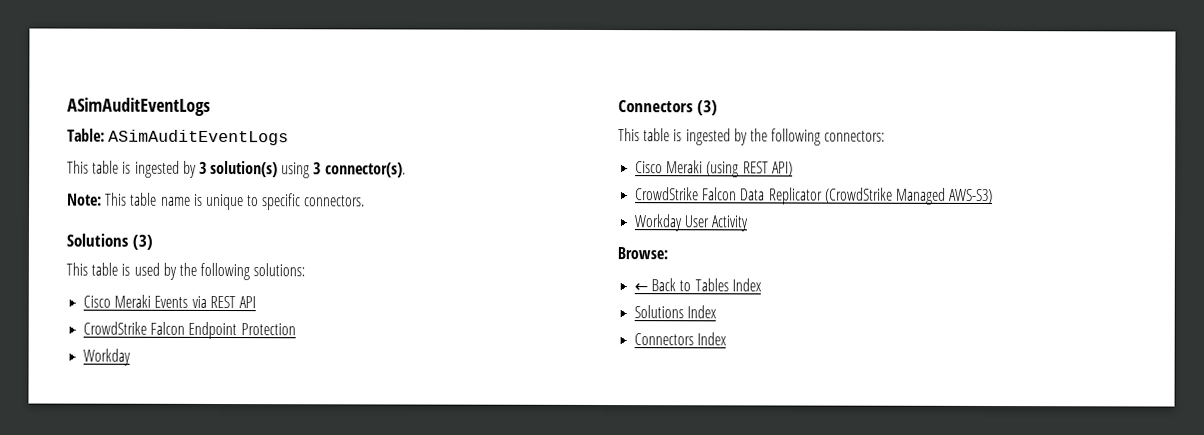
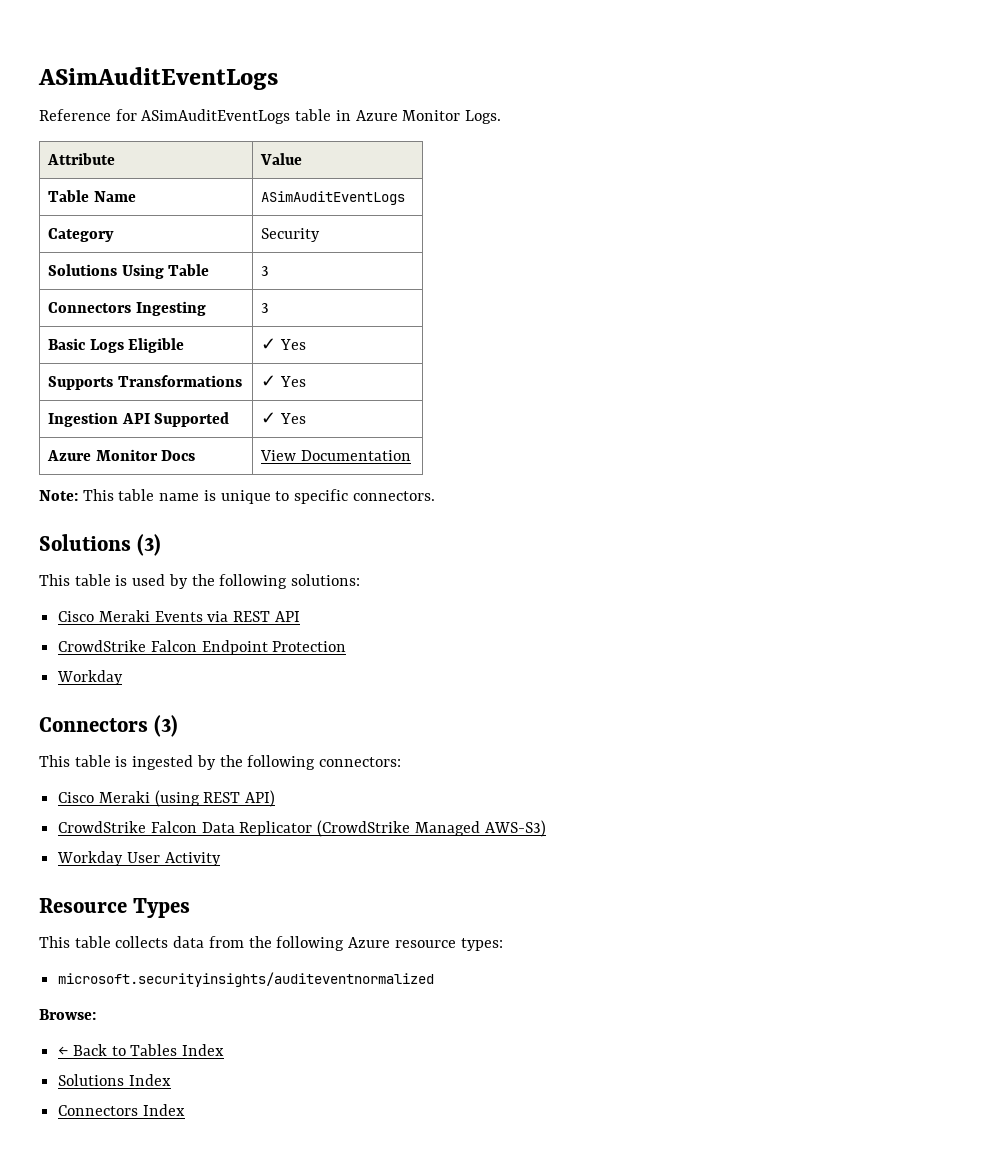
[67,97,211,116] [67,128,290,146] [67,160,406,179] ASimAuditEventLogs // Table: ASimAuditEventLogs // This table is ingested by 3 solution(s) using 3 connector(s). -> [38,67,278,90] [39,109,502,124] [46,153,115,165] [259,153,302,165] [47,190,136,202] [260,191,405,205] [47,228,114,242] [260,228,320,242] [47,264,210,279] [260,266,269,276] [47,301,206,316] [260,303,269,313] [47,338,185,353] [260,338,306,350] [47,375,242,390] [260,375,306,387] [47,412,230,427] [260,412,306,424] [46,449,196,461] [259,450,411,461] ASimAuditEventLogs // Reference for ASimAuditEventLogs table in Azure Monitor Logs. // Attribute | Value // Table Name | ASimAuditEventLogs // Category | Security // Solutions Using Table | 3 // Connectors Ingesting | 3 // Basic Logs Eligible | ✓ Yes // Supports Transformations | ✓ Yes // Ingestion API Supported | ✓ Yes // Azure Monitor Docs | View Documentation
(750, 223) none -> [39,898,191,918] [39,936,503,951] [58,972,435,987] // Resource Types // This table collects data from the following Azure resource types: // microsoft.securityinsights/auditeventnormalized

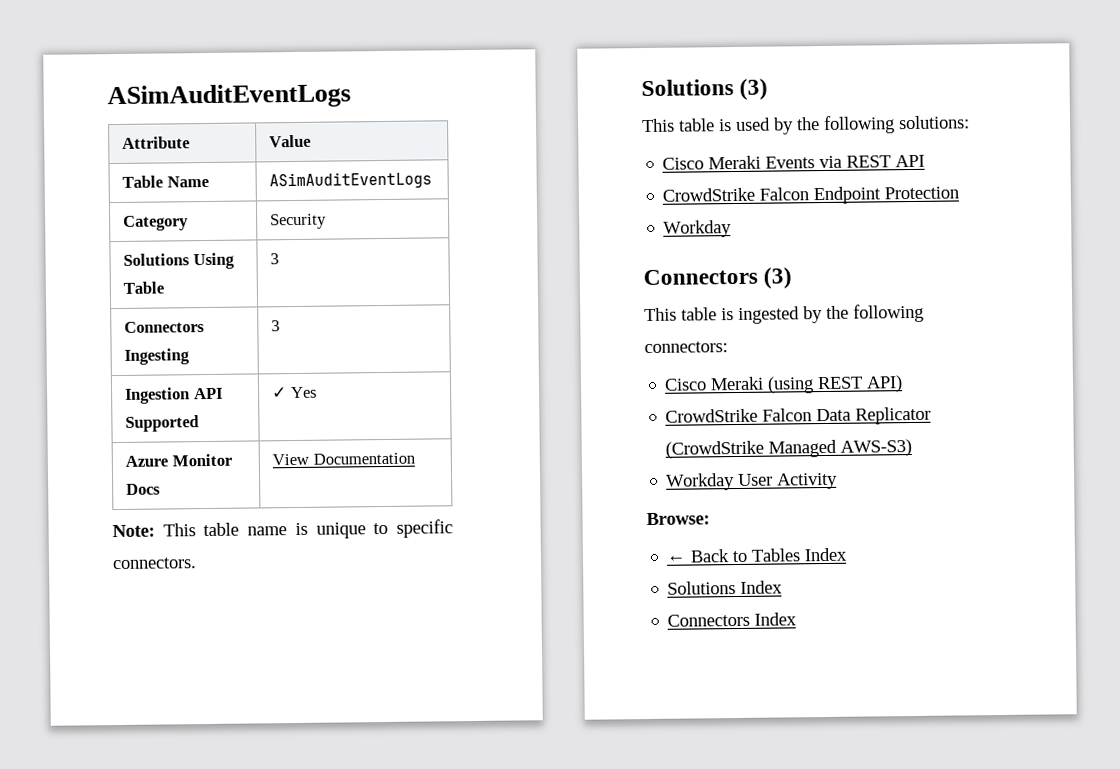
[38,67,278,90] [39,109,502,124] ASimAuditEventLogs // Reference for ASimAuditEventLogs table in Azure Monitor Logs. -> [107,83,351,110] ASimAuditEventLogs
[47,338,185,353] [260,338,306,350] [47,375,242,390] [260,375,306,387] // Basic Logs Eligible | ✓ Yes // Supports Transformations | ✓ Yes -> (281, 326) none
[39,898,191,918] [39,936,503,951] [58,972,435,987] // Resource Types // This table collects data from the following Azure resource types: // microsoft.securityinsights/auditeventnormalized -> (839, 481) none

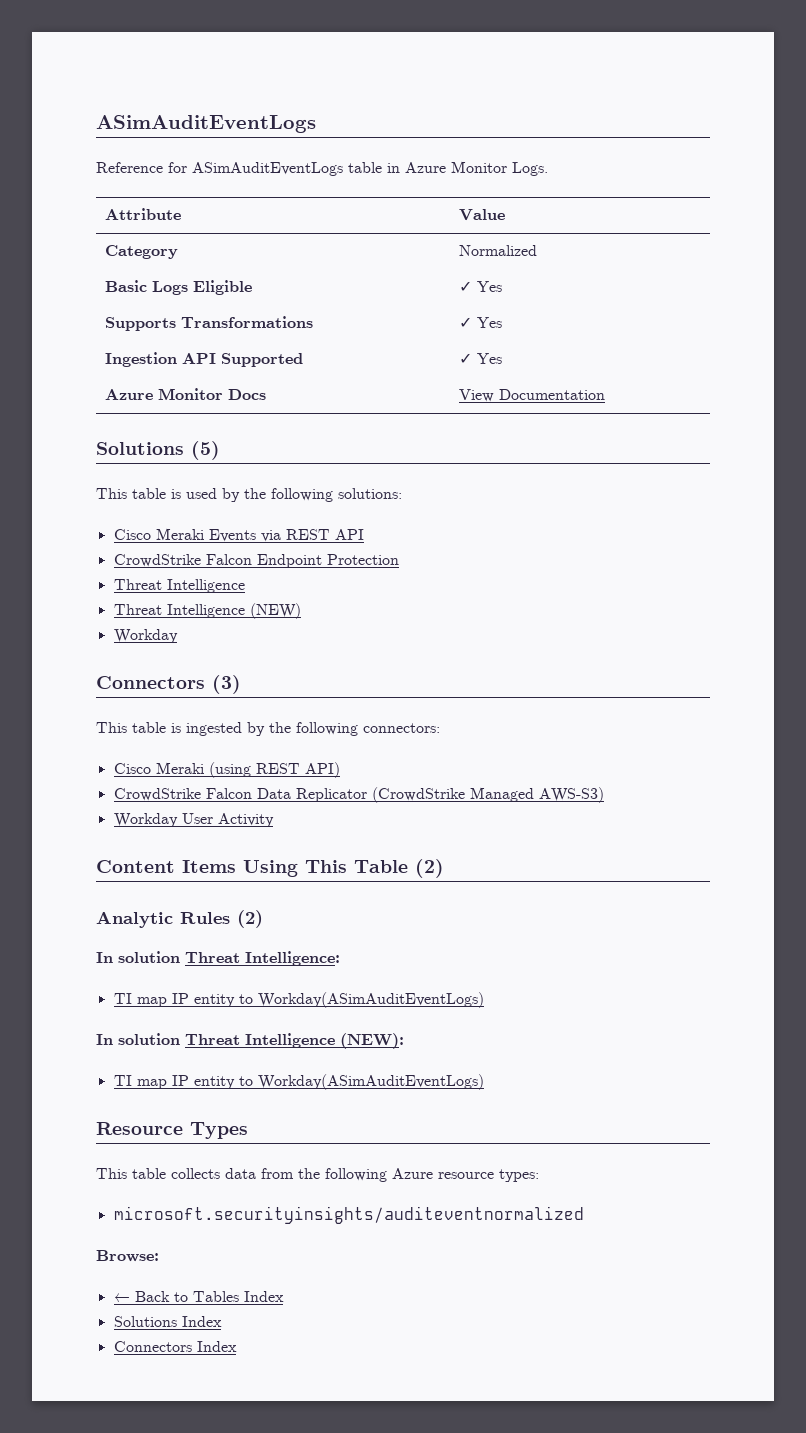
[107,83,351,110] [122,136,191,149] [269,134,312,148] [122,175,209,188] [269,171,433,190] [123,215,190,231] [270,213,328,230] [123,252,235,270] [123,281,165,294] [270,253,280,265] [124,321,206,333] [124,348,191,365] [271,320,281,332] ASimAuditEventLogs // Attribute | Value // Table Name | ASimAuditEventLogs // Category | Security // Solutions Using Table | 3 // Connectors Ingesting | 3 -> [96,115,316,133] [96,161,548,176] [105,208,182,220] [459,209,506,221] [105,245,179,259] [459,245,538,256] [105,280,253,295] [459,281,503,292] [105,316,314,331] [459,317,503,328] ASimAuditEventLogs // Reference for ASimAuditEventLogs table in Azure Monitor Logs. // Attribute | Value // Category | Normalized // Basic Logs Eligible | ✓ Yes // Supports Transformations | ✓ Yes
[112,519,454,539] [112,557,197,570] [641,78,769,100] // Note: This table name is unique to specific connectors. // Solutions (3) -> [96,441,220,460] // Solutions (5)
(960, 193) none -> [113,579,245,593] [113,603,301,619] // Threat Intelligence // Threat Intelligence (NEW)
(839, 481) none -> [96,859,444,878] [96,910,263,928] [96,951,340,966] [113,992,484,1008] [96,1033,404,1049] [113,1074,484,1090] [96,1122,248,1139] [96,1168,539,1182] [113,1206,584,1224] // Content Items Using This Table (2) // Analytic Rules (2) // In solution Threat Intelligence: // TI map IP entity to Workday(ASimAuditEventLogs) // In solution Threat Intelligence (NEW): // TI map IP entity to Workday(ASimAuditEventLogs) // Resource Types // This table collects data from the following Azure resource types: // microsoft.securityinsights/auditeventnormalized

